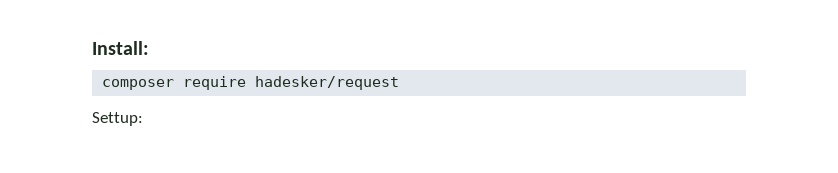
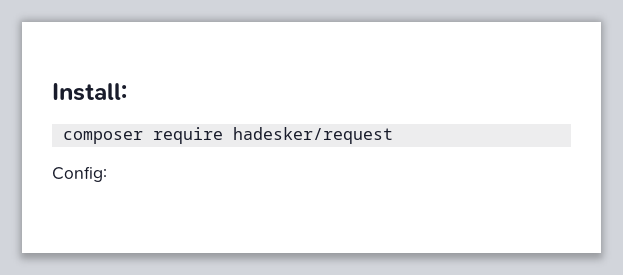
[92,112,143,126] Settup: -> [52,166,107,182] Config:

